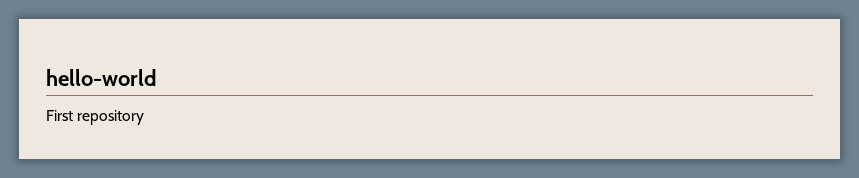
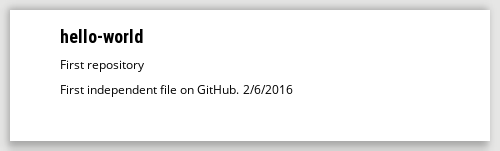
(145, 117) none -> [60,85,293,97] // First independent file on GitHub. 2/6/2016

